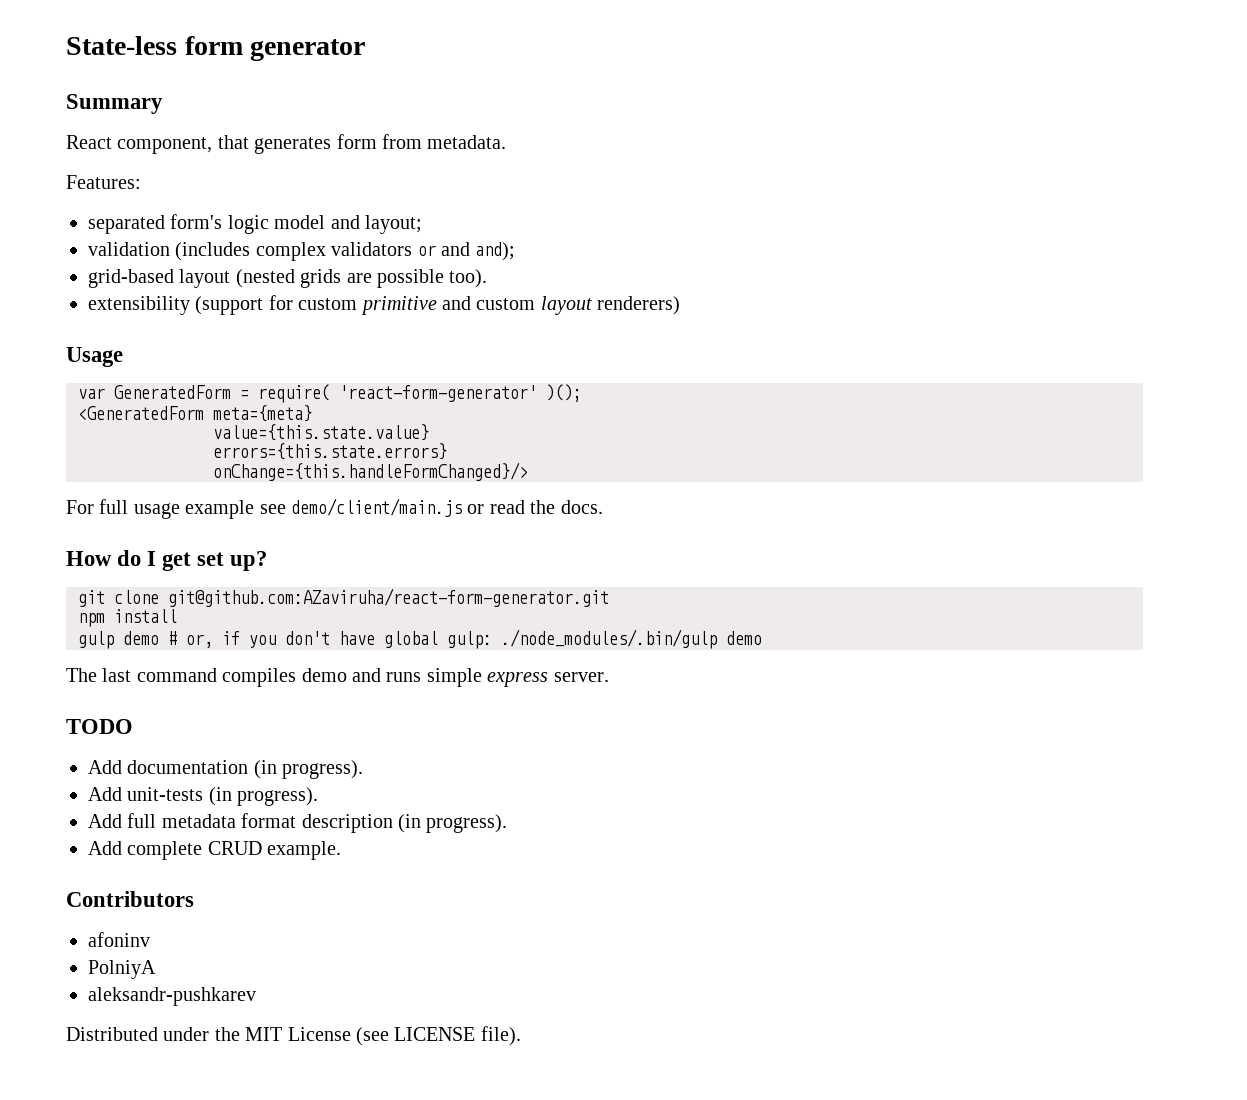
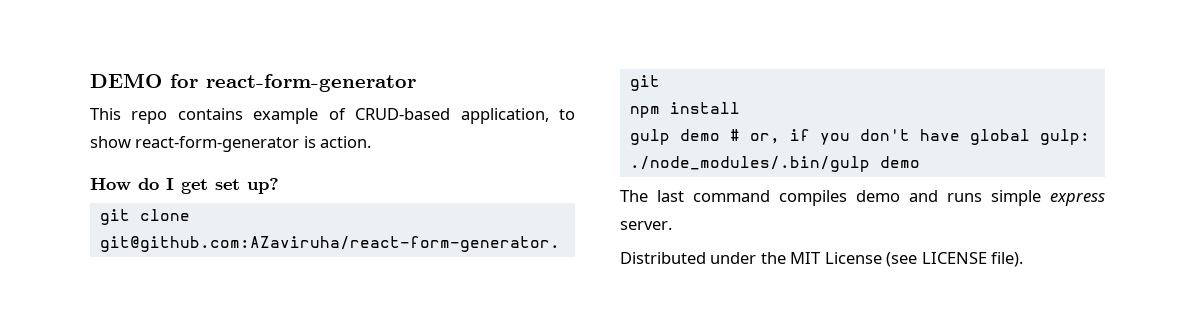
[66,36,366,61] [66,94,163,114] [66,134,507,154] [66,175,141,189] [88,214,422,234] [88,242,516,261] [88,269,488,288] [88,295,681,315] [66,347,123,367] [78,384,582,403] [78,405,312,422] [213,424,429,441] [213,443,447,460] [213,462,528,481] [66,498,603,519] State-less form generator // Summary // React component, that generates form from metadata. // Features: // separated form's logic model and layout; // validation (includes complex validators or and and); // grid-based layout (nested grids are possible too). // extensibility (support for custom primitive and custom layout renderers) // Usage // var GeneratedForm = require( 'react-form-generator' )(); // <GeneratedForm meta={meta} // value={this.state.value} // errors={this.state.errors} // onChange={this.handleFormChanged}/> // For full usage example see demo/client/main.js or read the docs. -> [90,73,416,92] [90,108,575,124] [90,136,372,152] DEMO for react-form-generator // This repo contains example of CRUD-based application, to show react-form-generator is action.
[66,719,133,734] [88,760,364,779] [88,787,319,806] [88,813,508,833] [88,841,342,860] [66,891,194,907] [88,932,150,947] [88,960,156,979] [88,987,256,1006] // TODO // Add documentation (in progress). // Add unit-tests (in progress). // Add full metadata format description (in progress). // Add complete CRUD example. // Contributors // afoninv // PolniyA // aleksandr-pushkarev -> (672, 225) none

